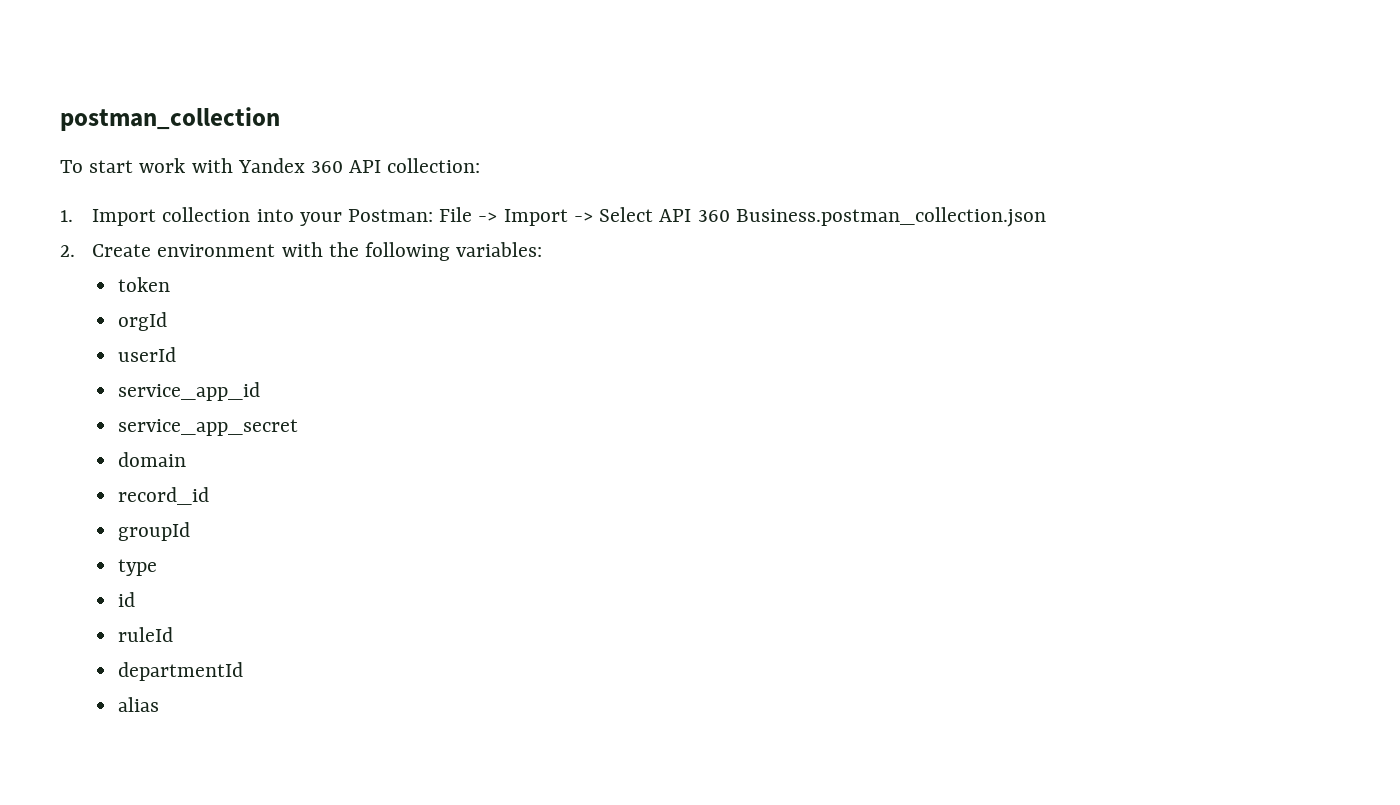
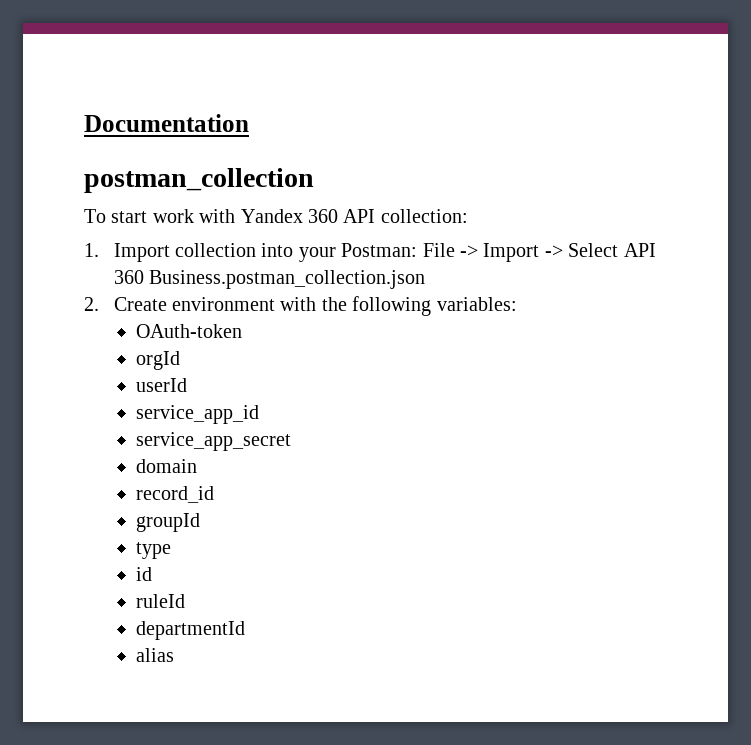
(60, 119) none -> [84,114,249,132] Documentation //
[117,277,170,292] token -> [135,324,242,338] OAuth-token

